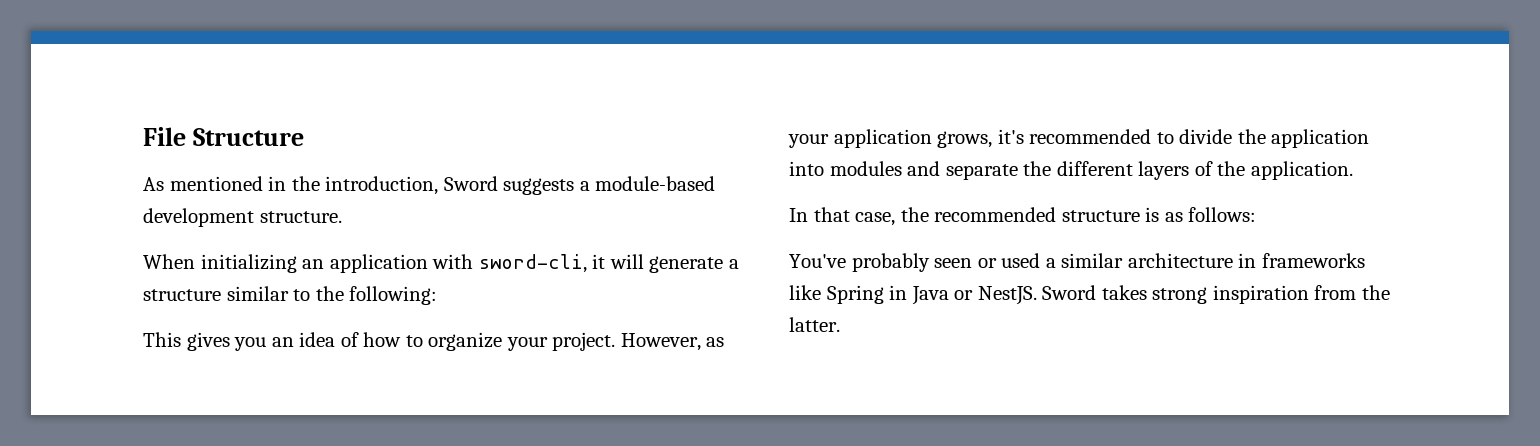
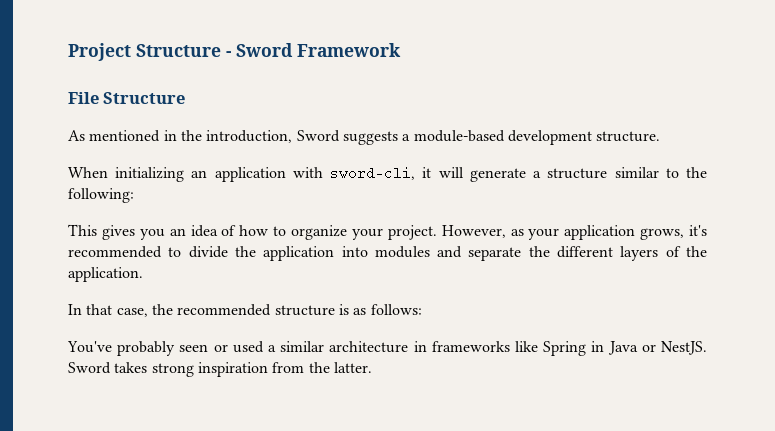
(143, 136) none -> [68,43,401,61] Project Structure - Sword Framework //

